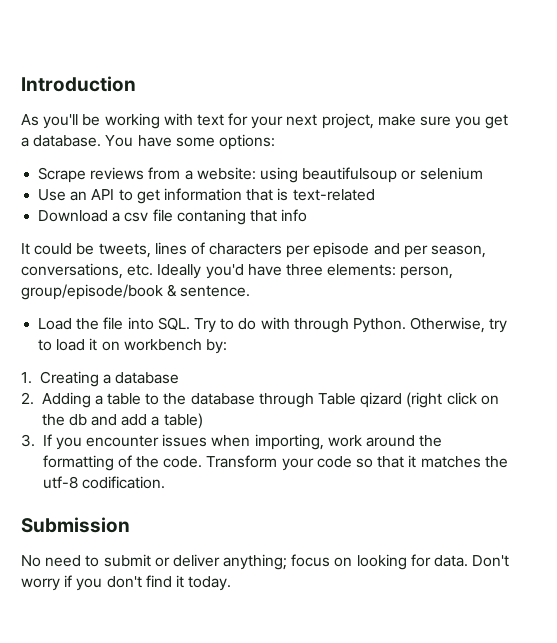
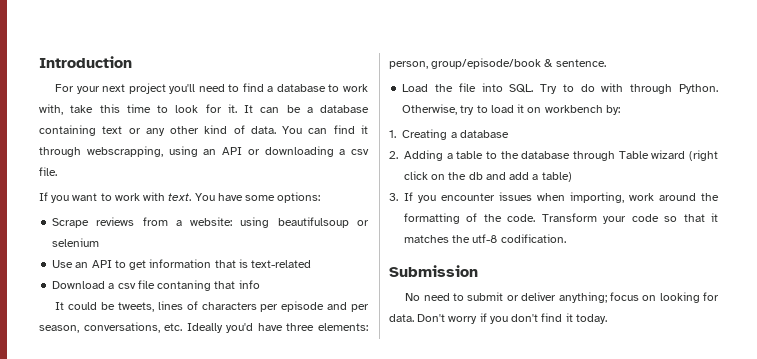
[21,113,509,129] [21,135,102,147] As you'll be working with text for your next project, make sure you get a database. -> [55,83,368,94] [39,104,369,115] [39,125,368,136] [39,146,369,157] [39,167,57,176] [39,192,192,203] For your next project you'll need to find a database to work with, take this time to look for it. It can be a database containing text or any other kind of data. You can find it through webscrapping, using an API or downloading a csv file. // If you want to work with text.
[360,392,403,408] qizard -> [651,150,686,159] wizard

